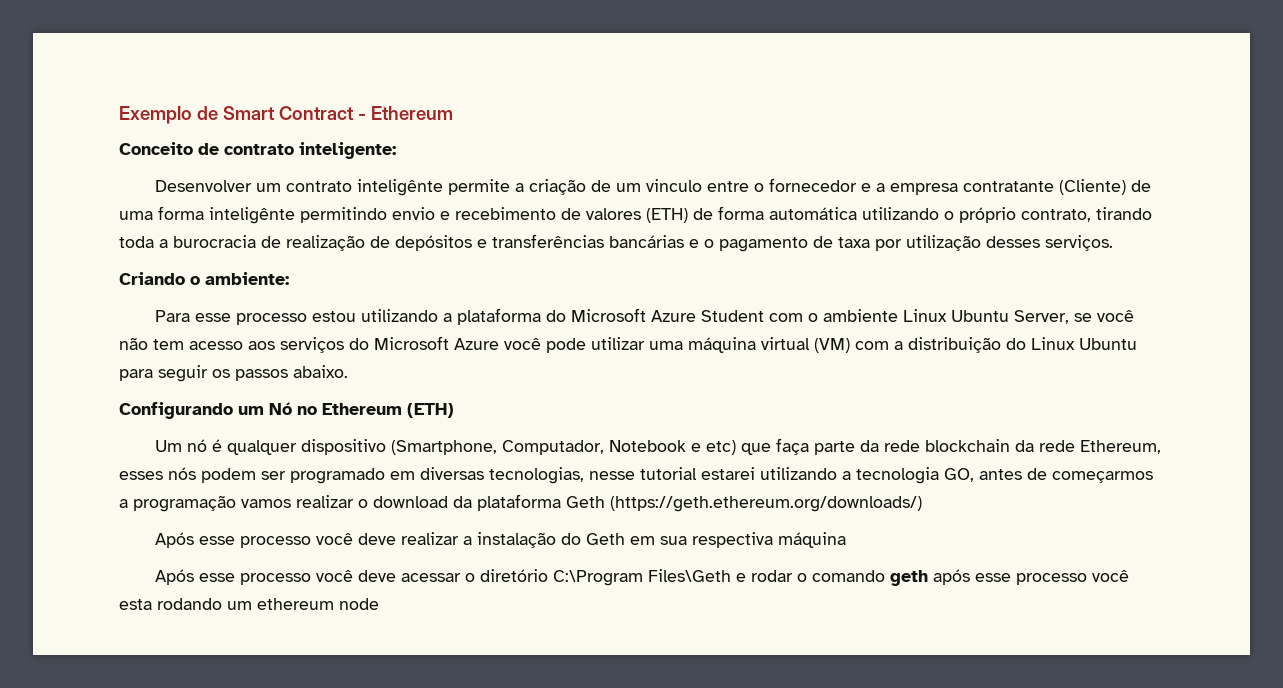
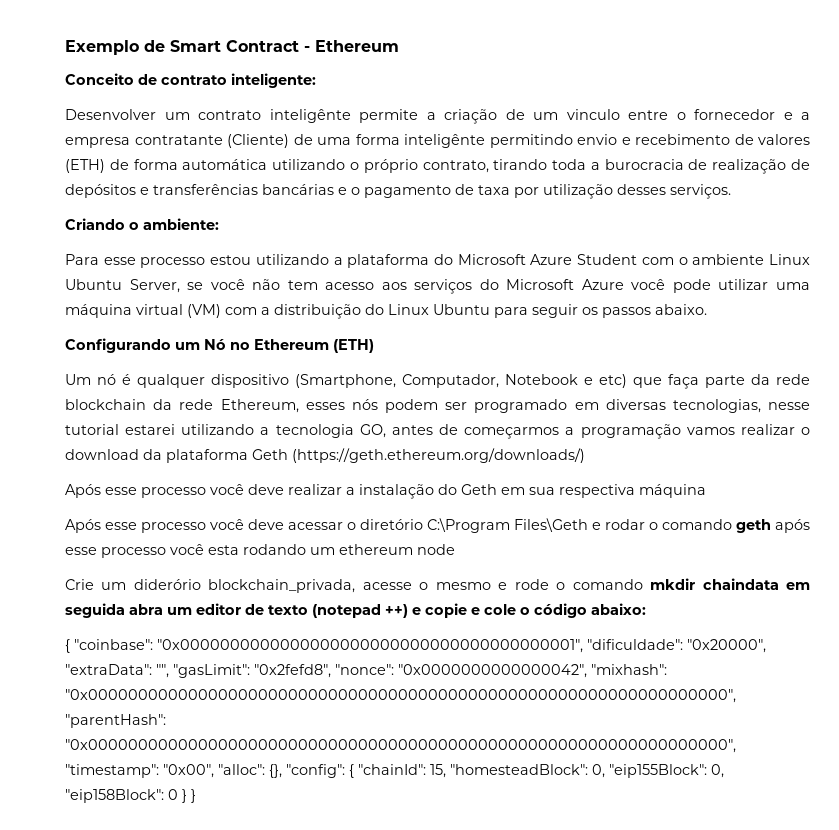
(379, 604) none -> [65,578,810,593] [65,603,646,618] [65,639,766,653] [65,664,667,678] [65,689,736,703] [65,714,166,728] [65,739,736,753] [65,764,724,778] [65,789,196,803] // Crie um diderório blockchain_privada, acesse o mesmo e rode o comando mkdir chaindata em seguida abra um editor de texto (notepad ++) e copie e cole o código abaixo: // { "coinbase": "0x0000000000000000000000000000000000000001", "dificuldade": "0x20000", "extraData": "", "gasLimit": "0x2fefd8", "nonce": "0x0000000000000042", "mixhash": "0x0000000000000000000000000000000000000000000000000000000000000000", "parentHash": "0x0000000000000000000000000000000000000000000000000000000000000000", "timestamp": "0x00", "alloc": {}, "config": { "chainId": 15, "homesteadBlock": 0, "eip155Block": 0, "eip158Block": 0 } }

